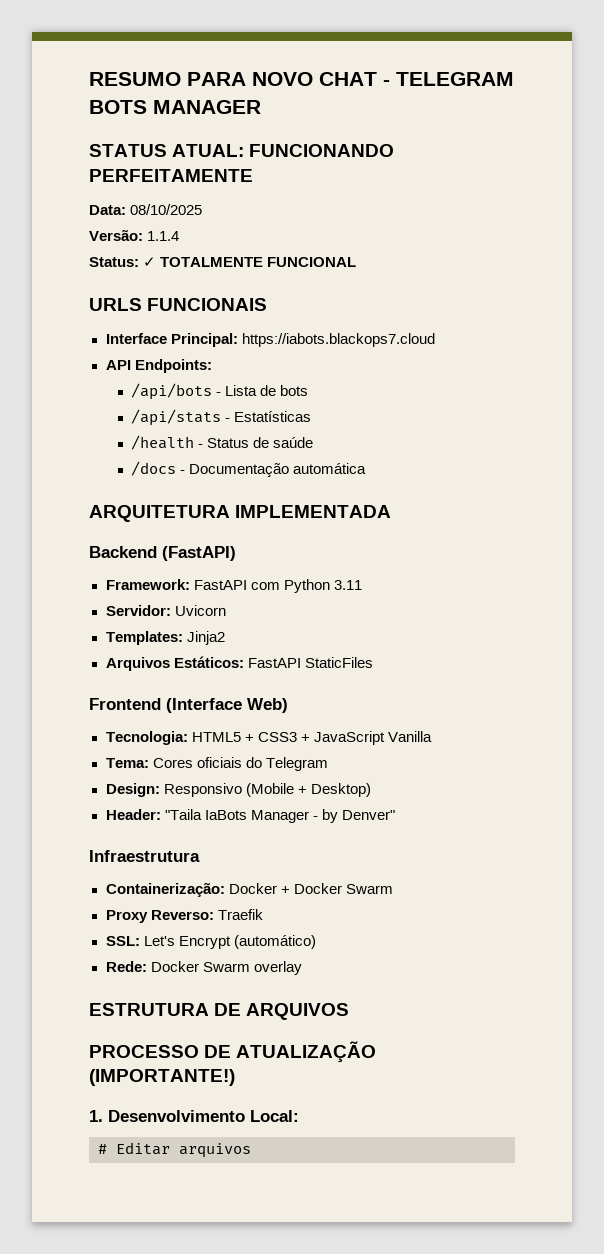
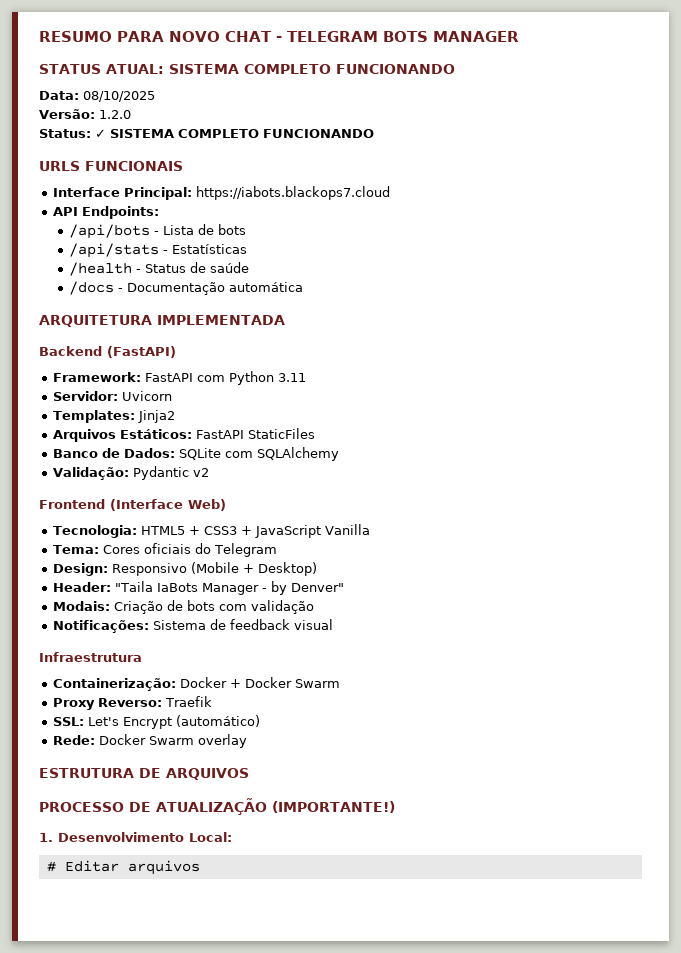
[249,144,395,157] [89,169,253,182] FUNCIONANDO PERFEITAMENTE -> [168,64,455,74] SISTEMA COMPLETO FUNCIONANDO
[147,231,180,241] 1.1.4 -> [99,110,131,119] 1.2.0
[160,257,357,267] TOTALMENTE FUNCIONAL -> [110,129,374,138] SISTEMA COMPLETO FUNCIONANDO
(373, 662) none -> [52,447,339,461] [52,466,209,480] // Banco de Dados: SQLite com SQLAlchemy // Validação: Pydantic v2
(395, 815) none -> [52,600,314,614] [52,619,333,633] // Modais: Criação de bots com validação // Notificações: Sistema de feedback visual

